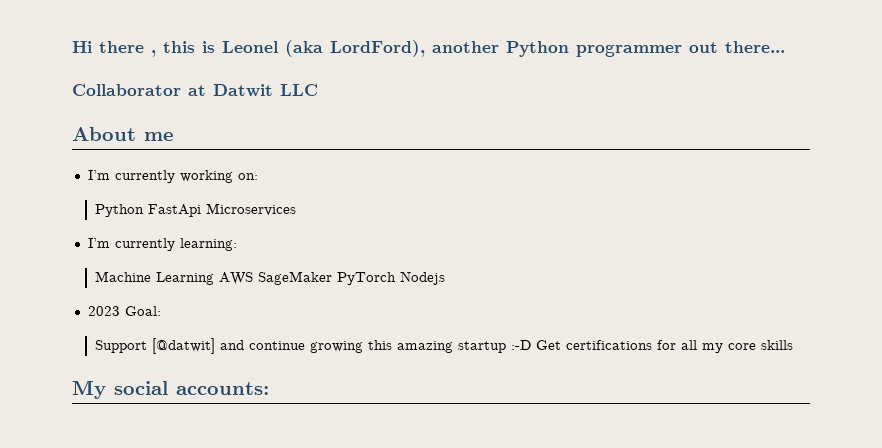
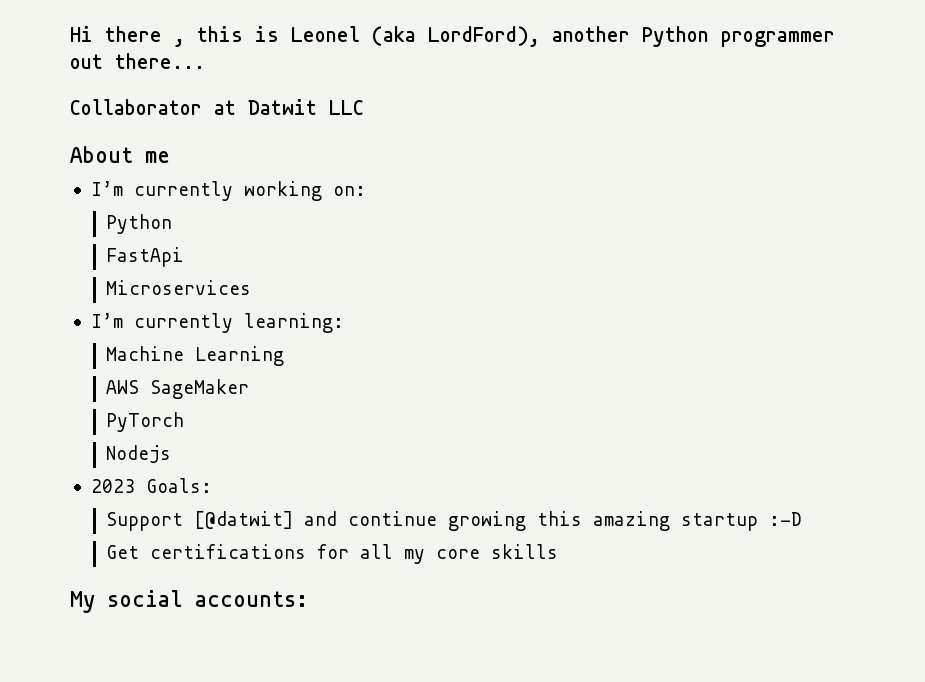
(144, 210) none -> (173, 224) //
(201, 210) none -> (185, 257) //
(214, 278) none -> (285, 356) //
(332, 278) none -> (250, 389) //
(396, 278) none -> (185, 422) //
[124,306,161,316] Goal: -> [145,478,212,493] Goals:
(531, 345) none -> (803, 519) //

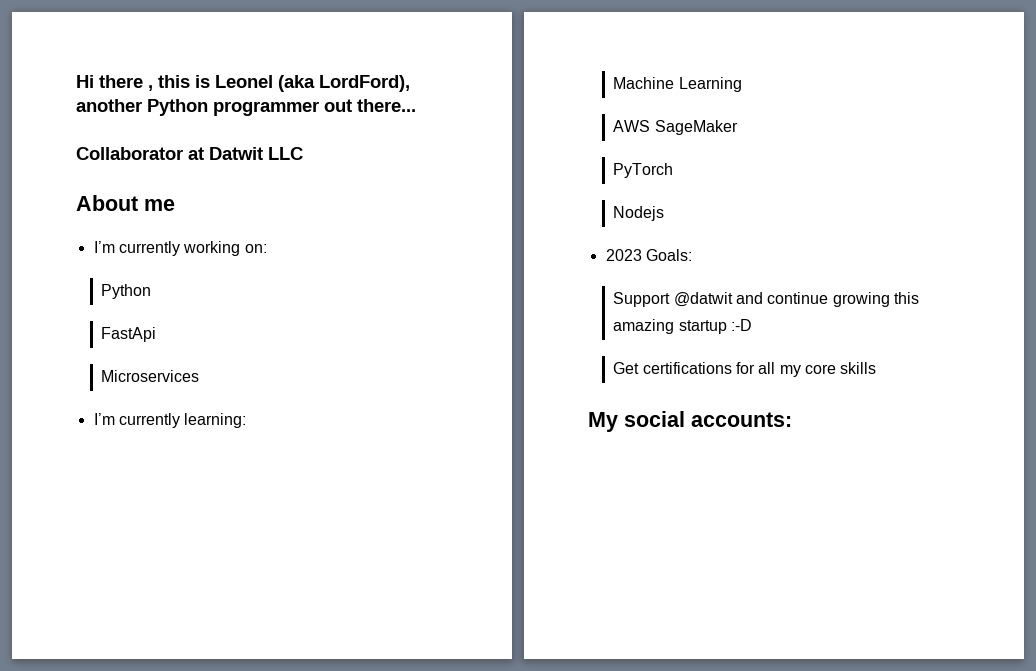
[194,511,294,529] [@datwit] -> [673,292,733,307] @datwit

